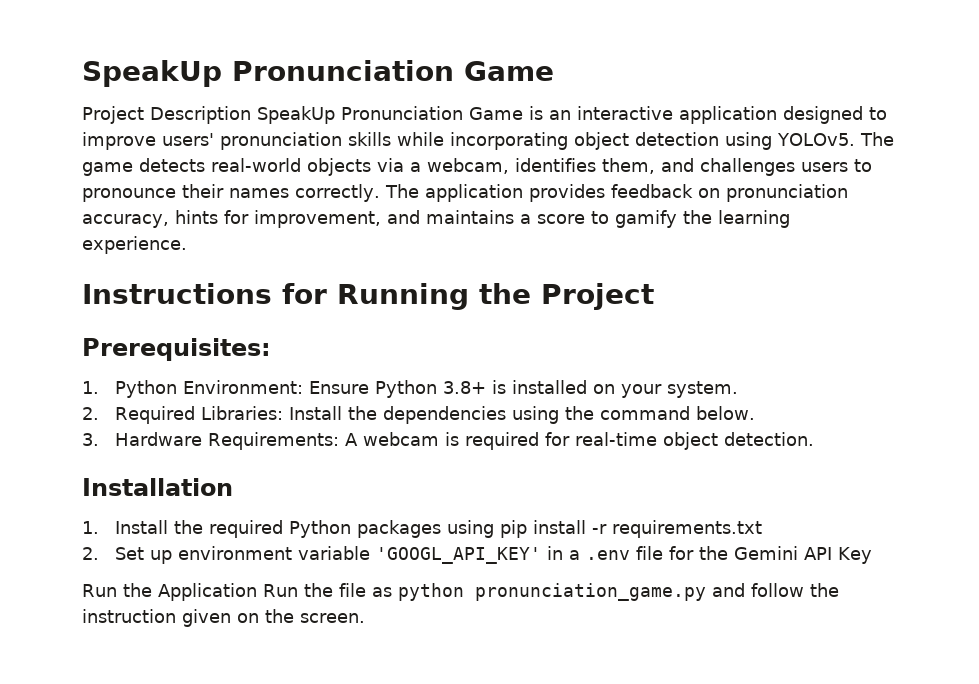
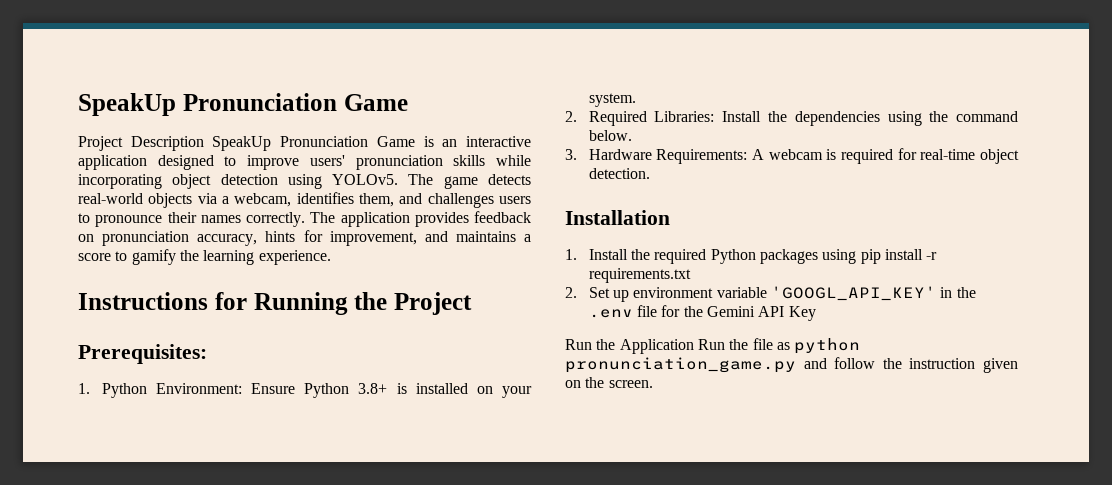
[568,550,580,560] a -> [956,287,976,298] the

